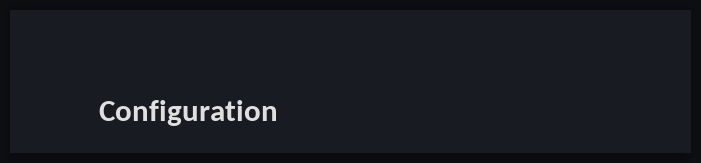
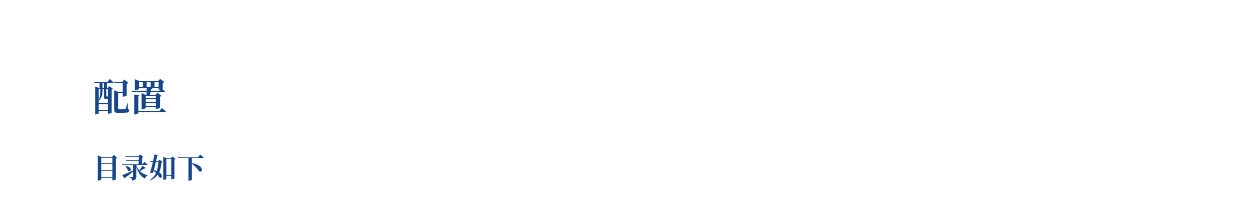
[99,100,278,126] Configuration -> [93,78,167,115] [93,154,205,181] 配置 // 目录如下

